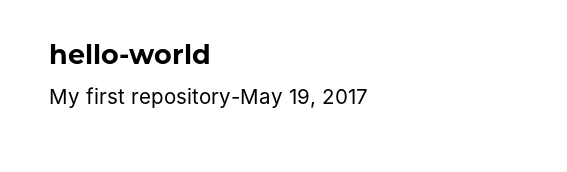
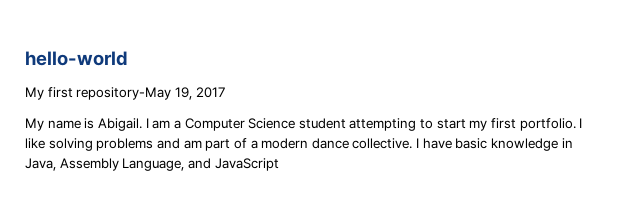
(368, 96) none -> [25,118,583,131] [25,138,573,151] [25,158,279,171] // My name is Abigail. I am a Computer Science student attempting to start my first portfolio. I like solving problems and am part of a modern dance collective. I have basic knowledge in Java, Assembly Language, and JavaScript

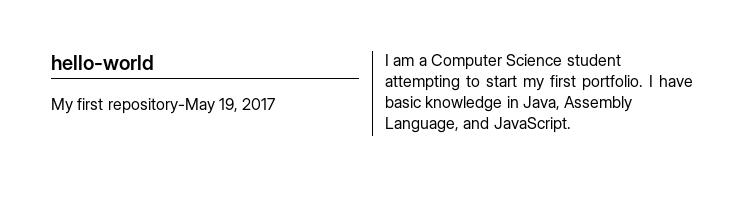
[25,118,142,131] My name is Abigail. -> (276, 104) none
[25,138,420,151] like solving problems and am part of a modern dance collective. I -> (653, 81) none
[214,158,279,171] JavaScript -> [493,117,571,133] JavaScript.

